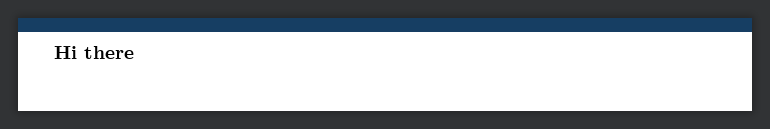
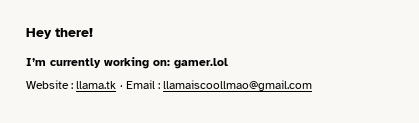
[54,46,134,59] Hi there -> [26,28,93,39] [26,57,228,69] [26,80,313,91] Hey there! // I’m currently working on: gamer.lol // Website : llama.tk · Email : llamaiscoollmao@gmail.com

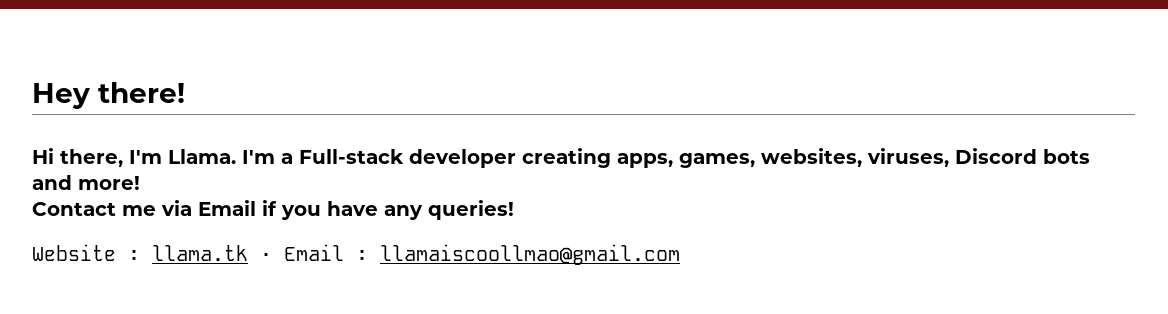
[26,57,228,69] I’m currently working on: gamer.lol -> [32,148,1090,168] [32,175,140,190] [32,200,514,220] Hi there, I'm Llama. I'm a Full-stack developer creating apps, games, websites, viruses, Discord bots and more! // Contact me via Email if you have any queries!

